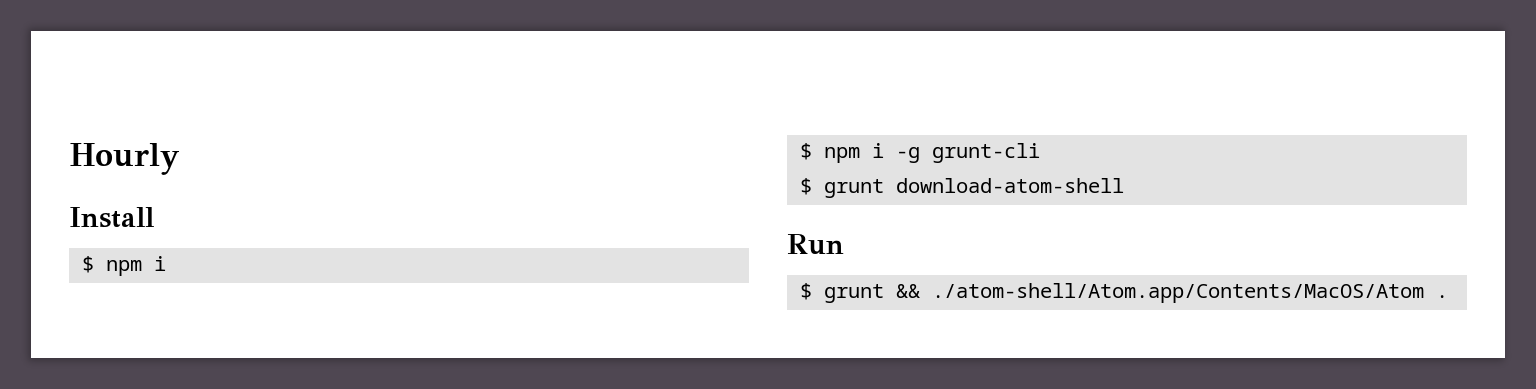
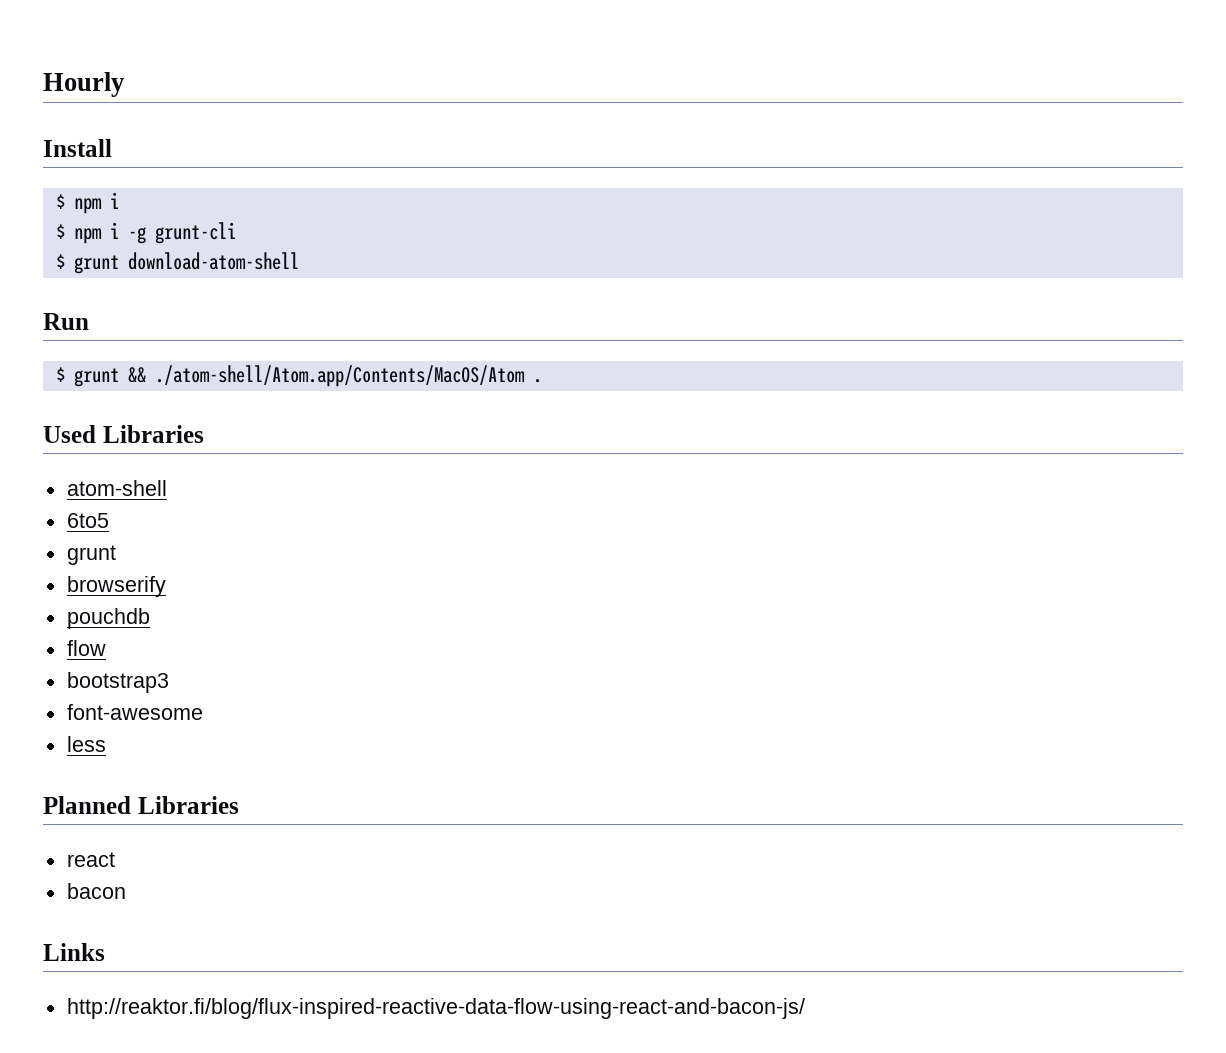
(1448, 296) none -> [43,425,204,443] [66,480,167,496] [66,513,109,528] [66,545,116,565] [66,576,166,597] [66,608,150,629] [66,640,106,656] [66,672,169,693] [66,704,203,720] [66,736,106,752] [43,796,239,814] [66,852,115,867] [66,883,126,899] [43,943,105,961] [66,998,805,1019] // Used Libraries // atom-shell // 6to5 // grunt // browserify // pouchdb // flow // bootstrap3 // font-awesome // less // Planned Libraries // react // bacon // Links // http://reaktor.fi/blog/flux-inspired-reactive-data-flow-using-react-and-bacon-js/

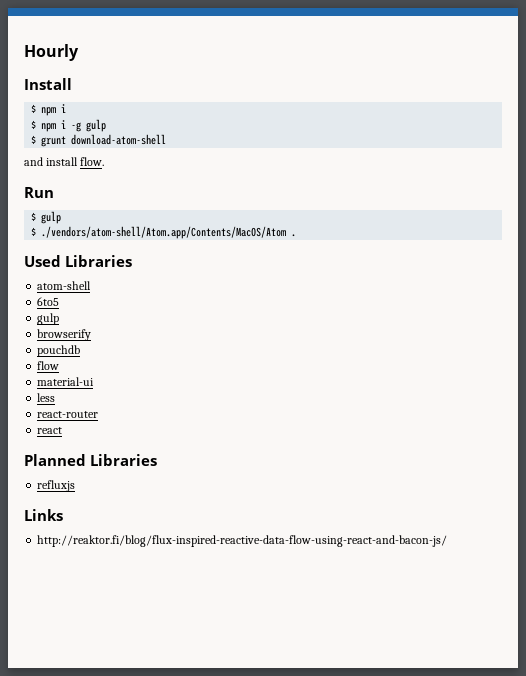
[154,222,236,244] grunt-cli -> [86,119,107,132] gulp
(299, 261) none -> [24,157,105,166] // and install flow.
[73,365,525,387] grunt && ./atom-shell/Atom.app/Contents/MacOS/Atom -> [41,211,62,224] [31,226,287,239] gulp // $ ./vendors/atom-shell/Atom.app/Contents/MacOS/Atom
[66,545,116,565] grunt -> [37,313,60,325] gulp
[66,672,169,693] [66,704,203,720] bootstrap3 // font-awesome -> [37,377,95,386] material-ui
(106, 744) none -> [37,411,99,418] [37,427,63,434] // react-router // react
[66,852,115,867] [66,883,126,899] react // bacon -> [37,480,76,492] refluxjs

